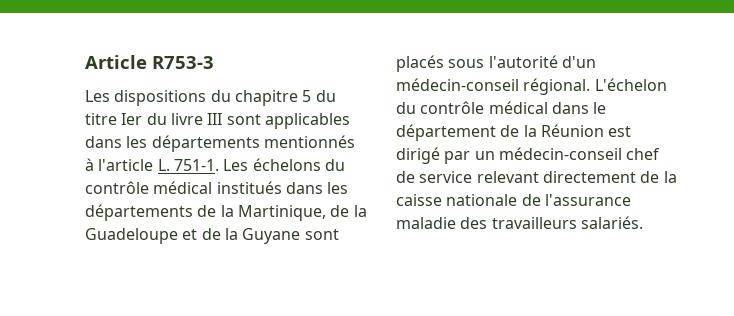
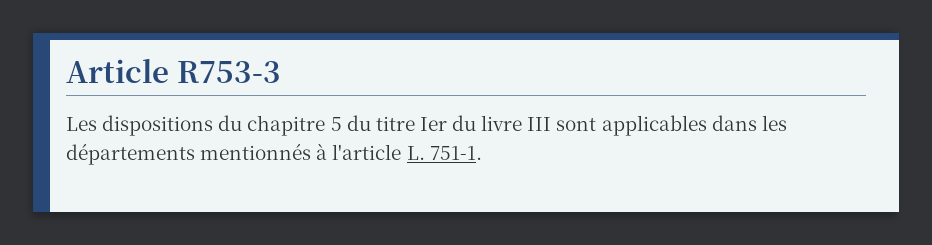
[223,158,345,171] [85,181,349,194] [85,204,367,221] [85,228,339,244] [396,55,596,72] [396,78,667,95] [396,101,607,114] [396,124,632,141] [396,147,661,164] [396,171,677,183] [396,194,631,206] [396,216,643,229] Les échelons du contrôle médical institués dans les départements de la Martinique, de la Guadeloupe et de la Guyane sont placés sous l'autorité d'un médecin-conseil régional. L'échelon du contrôle médical dans le département de la Réunion est dirigé par un médecin-conseil chef de service relevant directement de la caisse nationale de l'assurance maladie des travailleurs salariés. -> (482, 153) none

